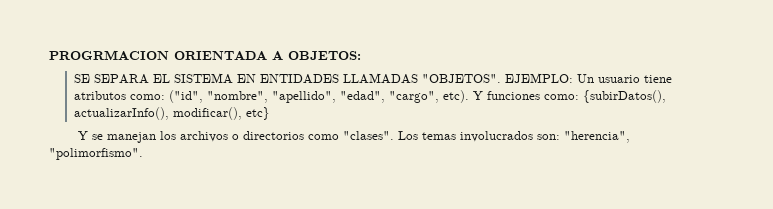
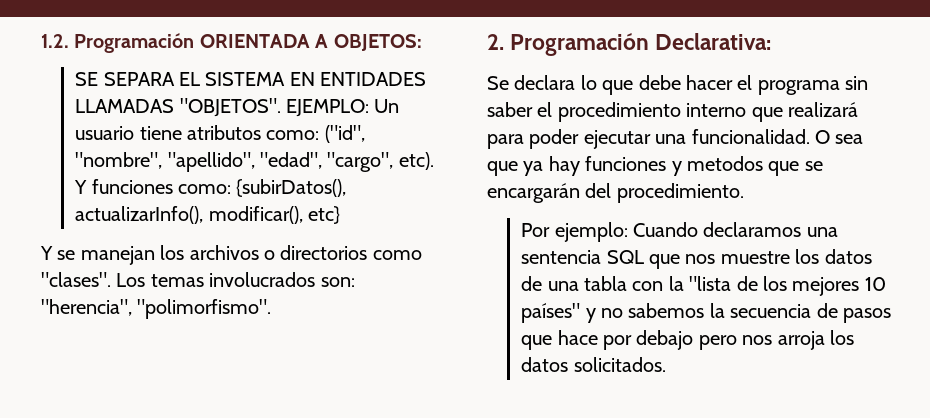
[49,50,169,60] PROGRMACION -> [41,33,195,53] 1.2. Programación
(143, 154) none -> [487,33,772,56] [487,75,869,95] [487,102,858,122] [487,129,864,149] [487,156,823,176] [487,183,744,203] [521,222,838,242] [521,249,872,269] [521,276,886,296] [521,303,892,323] [521,330,855,350] [521,357,666,372] // 2. Programación Declarativa: // Se declara lo que debe hacer el programa sin saber el procedimiento interno que realizará para poder ejecutar una funcionalidad. O sea que ya hay funciones y metodos que se encargarán del procedimiento. // Por ejemplo: Cuando declaramos una sentencia SQL que nos muestre los datos de una tabla con la "lista de los mejores 10 países" y no sabemos la secuencia de pasos que hace por debajo pero nos arroja los datos solicitados.

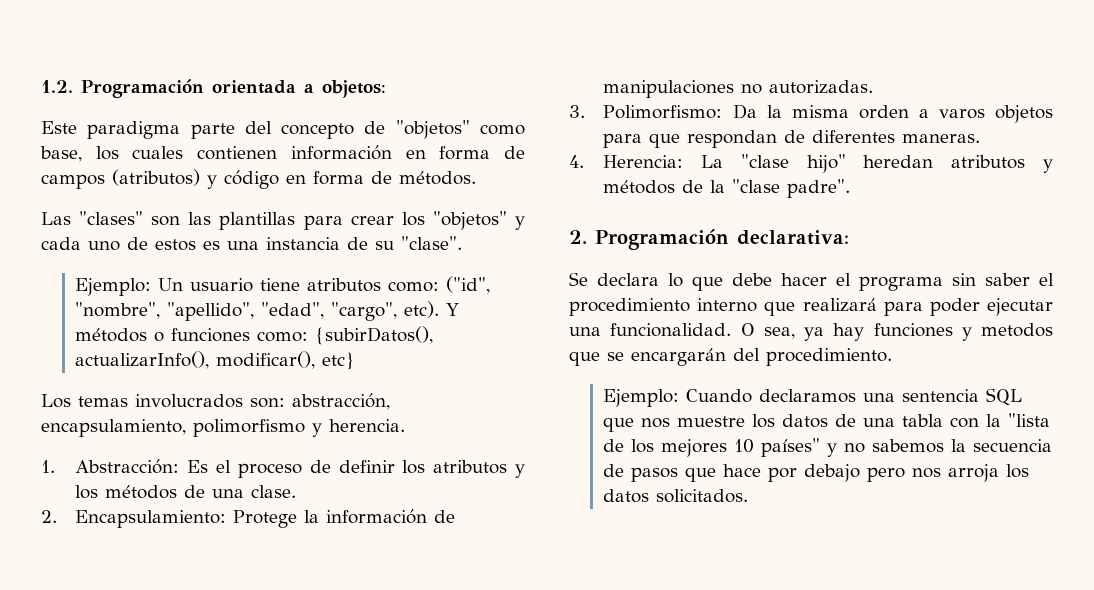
[199,34,422,51] [75,72,427,86] [75,98,370,117] ORIENTADA A OBJETOS: // SE SEPARA EL SISTEMA EN ENTIDADES LLAMADAS "OBJETOS". EJEMPLO: -> [212,80,386,98] [41,120,525,139] [40,145,525,162] [41,169,476,189] [41,211,525,230] [41,236,462,251] [75,278,152,296] orientada a objetos: // Este paradigma parte del concepto de "objetos" como base, los cuales contienen información en forma de campos (atributos) y código en forma de métodos. // Las "clases" son las plantillas para crear los "objetos" y cada uno de estos es una instancia de su "clase". // Ejemplo:
(88, 187) none -> [75,328,165,342] métodos o
[40,245,422,265] [41,272,355,287] [41,299,272,319] Y se manejan los archivos o directorios como "clases". Los temas involucrados son: "herencia", "polimorfismo". -> [41,393,390,410] [41,419,405,437] [41,459,525,478] [75,485,297,499] [41,509,456,528] [603,80,874,98] [569,104,1053,123] [603,130,981,148] [569,154,1053,173] [603,179,851,198] Los temas involucrados son: abstracción, encapsulamiento, polimorfismo y herencia. // 1. Abstracción: Es el proceso de definir los atributos y los métodos de una clase. // 2. Encapsulamiento: Protege la información de manipulaciones no autorizadas. // 3. Polimorfismo: Da la misma orden a varos objetos para que respondan de diferentes maneras. // 4. Herencia: La "clase hijo" heredan atributos y métodos de la "clase padre".
[655,33,772,50] Declarativa: -> [737,230,849,245] declarativa:
[835,134,864,144] [487,161,518,176] sea que -> [763,327,795,339] sea,
[521,222,628,242] Por ejemplo: -> [603,389,680,407] Ejemplo:

